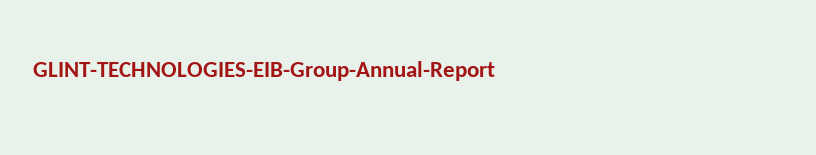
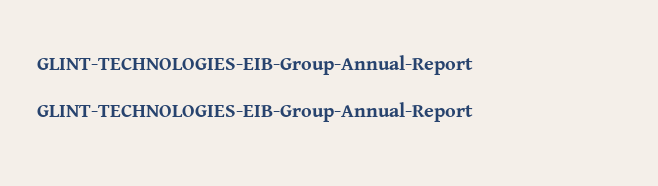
[33,61,495,81] GLINT-TECHNOLOGIES-EIB-Group-Annual-Report -> [37,55,473,75] [37,102,473,122] GLINT-TECHNOLOGIES-EIB-Group-Annual-Report // GLINT-TECHNOLOGIES-EIB-Group-Annual-Report

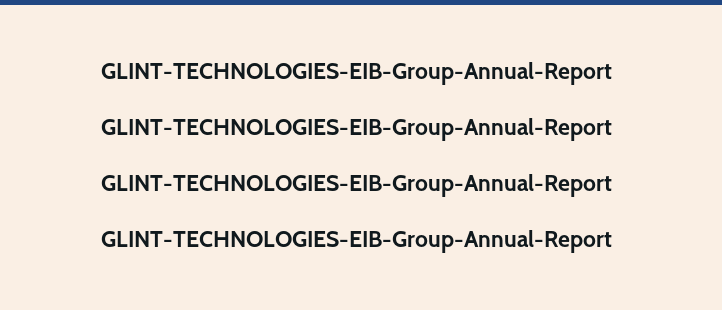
[37,55,473,75] [37,102,473,122] GLINT-TECHNOLOGIES-EIB-Group-Annual-Report // GLINT-TECHNOLOGIES-EIB-Group-Annual-Report -> [101,62,612,85] [101,118,612,141] [101,174,612,197] [101,230,612,253] GLINT-TECHNOLOGIES-EIB-Group-Annual-Report // GLINT-TECHNOLOGIES-EIB-Group-Annual-Report // GLINT-TECHNOLOGIES-EIB-Group-Annual-Report // GLINT-TECHNOLOGIES-EIB-Group-Annual-Report

